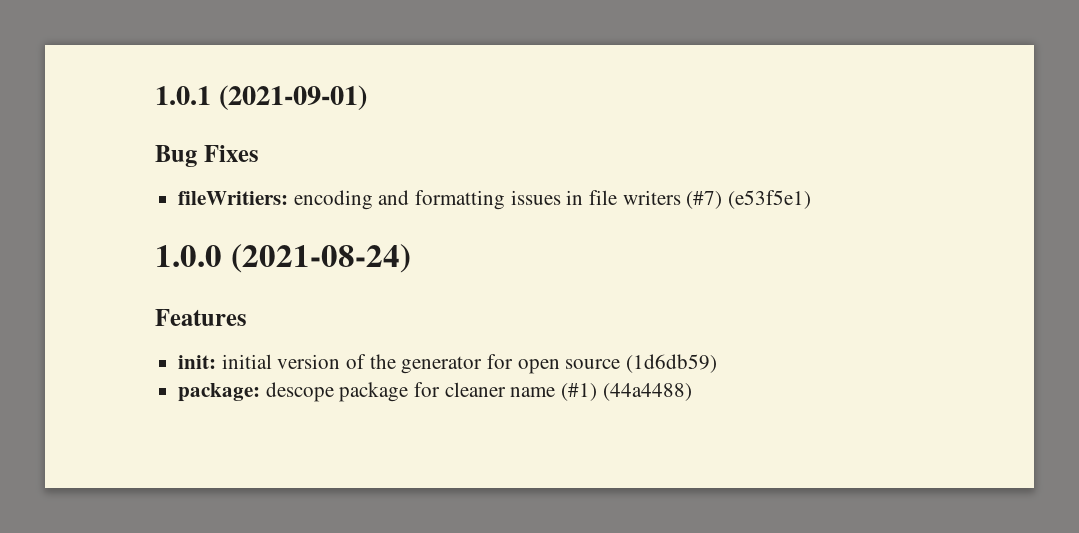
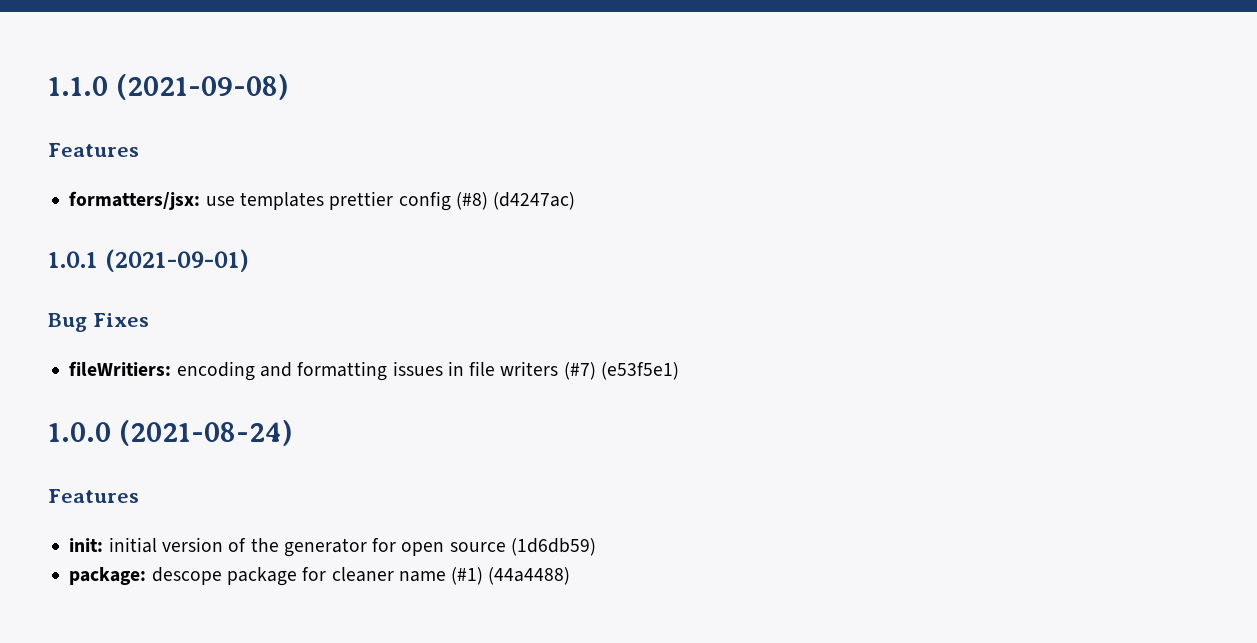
(155, 95) none -> [48,74,289,100] [48,143,139,157] [69,191,576,211] 1.1.0 (2021-09-08) // Features // formatters/jsx: use templates prettier config (#8) (d4247ac) //

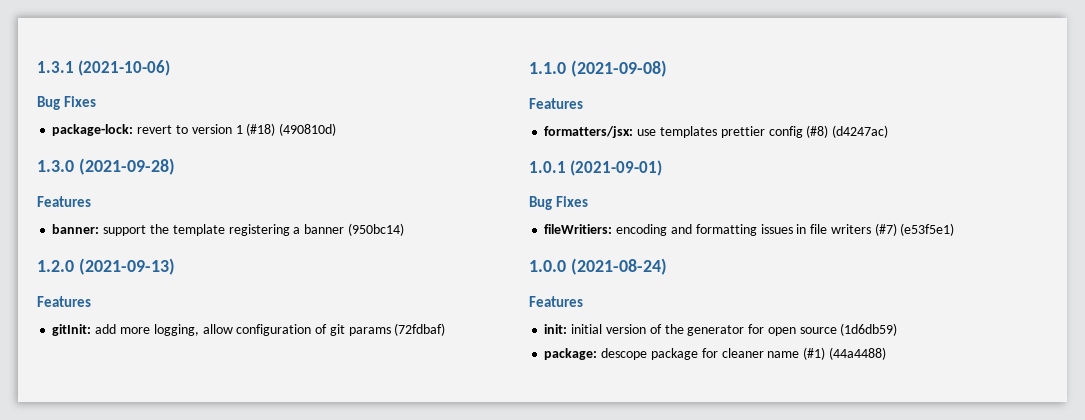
(48, 86) none -> [37,60,171,76] [37,96,97,110] [52,123,337,136] [37,158,175,175] [37,196,91,207] [52,223,404,236] [37,258,175,275] [37,296,91,307] [52,323,446,336] 1.3.1 (2021-10-06) // Bug Fixes // package-lock: revert to version 1 (#18) (490810d) // 1.3.0 (2021-09-28) // Features // banner: support the template registering a banner (950bc14) // 1.2.0 (2021-09-13) // Features // gitInit: add more logging, allow configuration of git params (72fdbaf) //

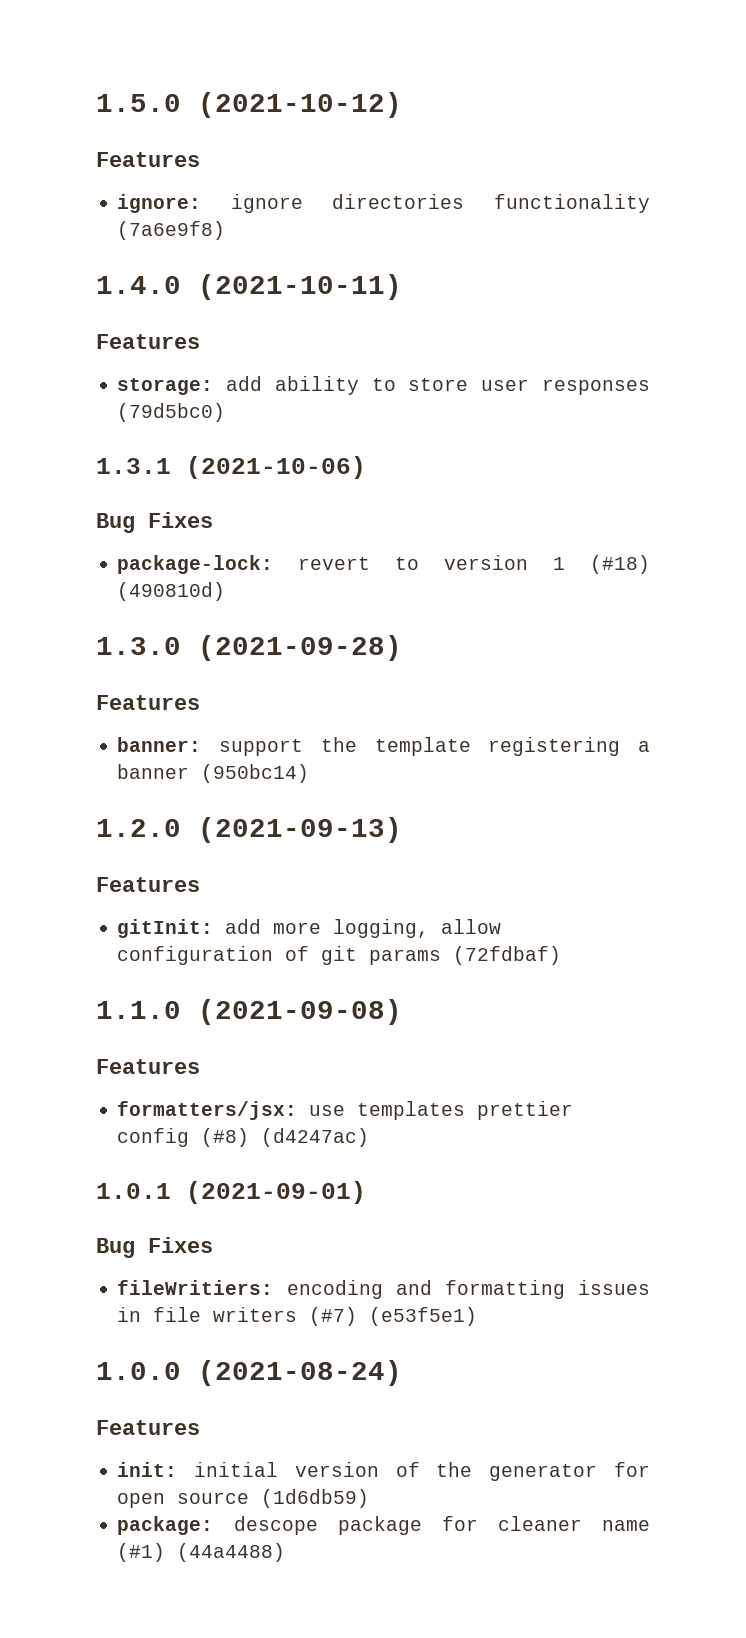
(37, 67) none -> [96,92,402,118] [96,152,200,167] [117,194,650,213] [117,221,226,240] [96,274,402,300] [96,334,200,349] [117,376,650,395] [117,403,226,422] 1.5.0 (2021-10-12) // Features // ignore: ignore directories functionality (7a6e9f8) // 1.4.0 (2021-10-11) // Features // storage: add ability to store user responses (79d5bc0) //

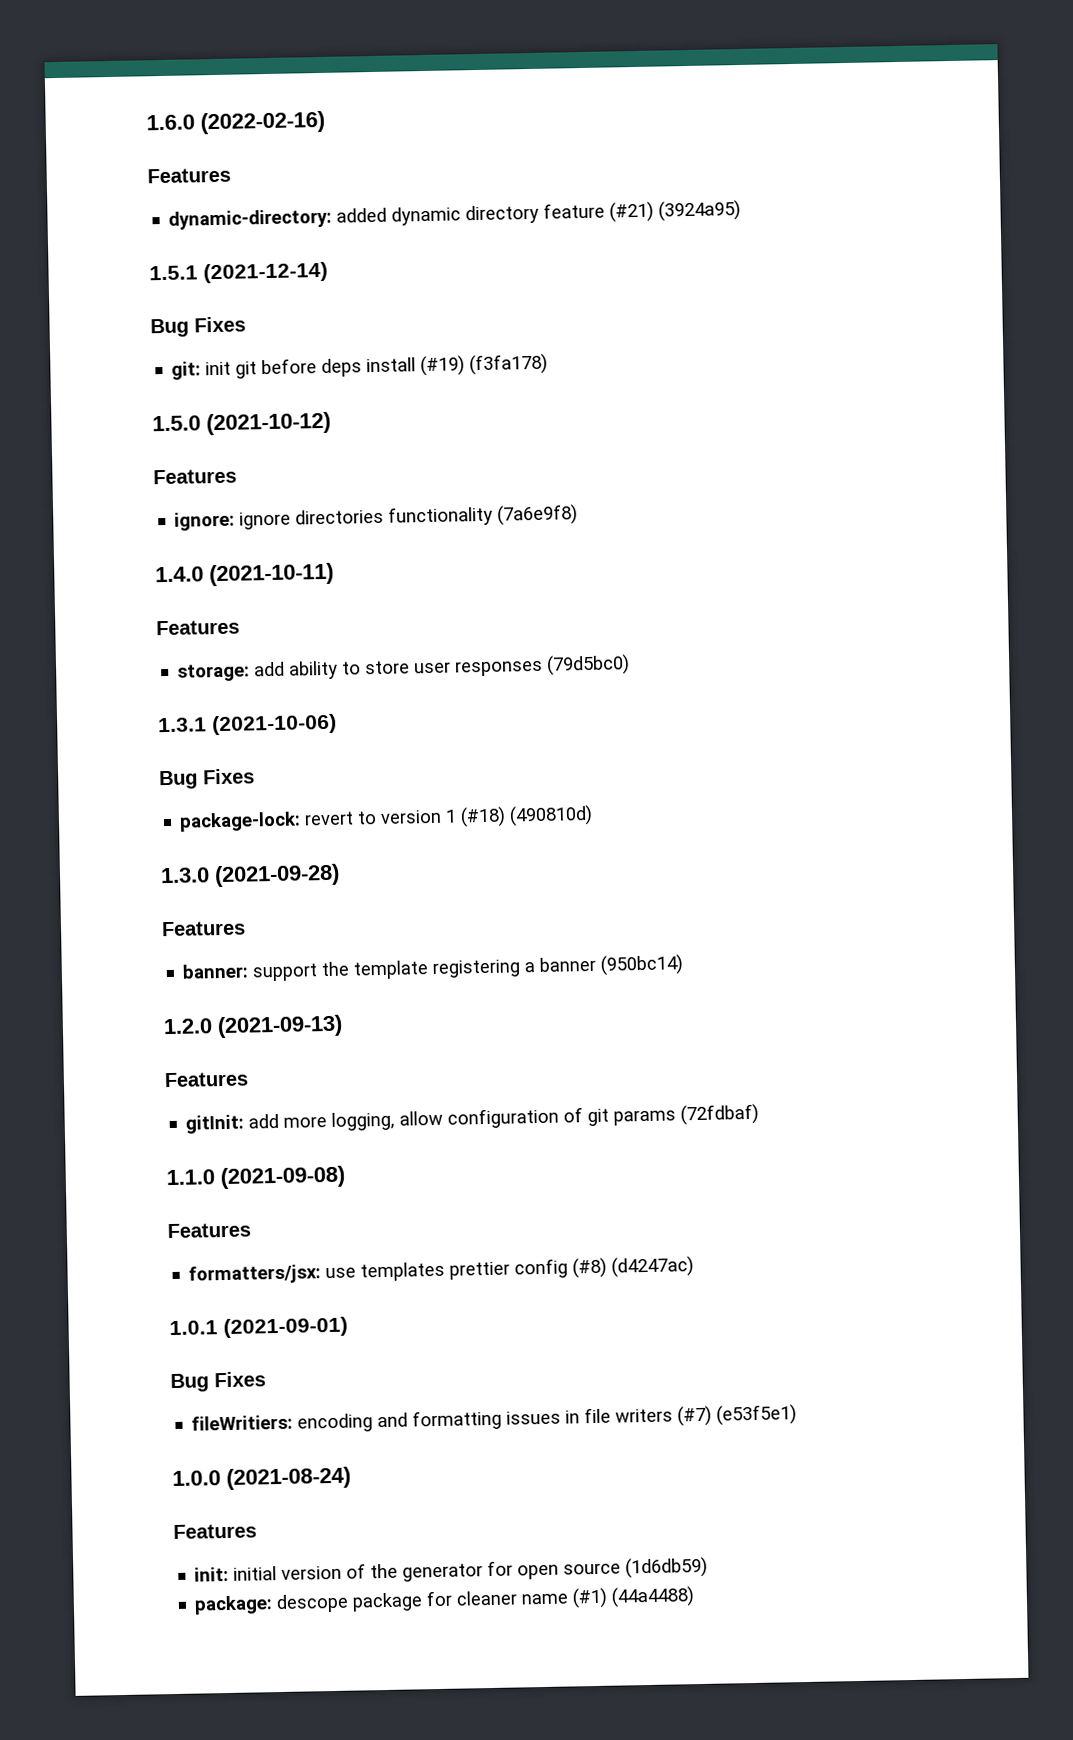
(96, 103) none -> [146,110,325,135] [147,167,231,184] [168,199,742,230] [149,261,328,284] [150,316,246,338] [171,353,549,380] 1.6.0 (2022-02-16) // Features // dynamic-directory: added dynamic directory feature (#21) (3924a95) // 1.5.1 (2021-12-14) // Bug Fixes // git: init git before deps install (#19) (f3fa178) //

